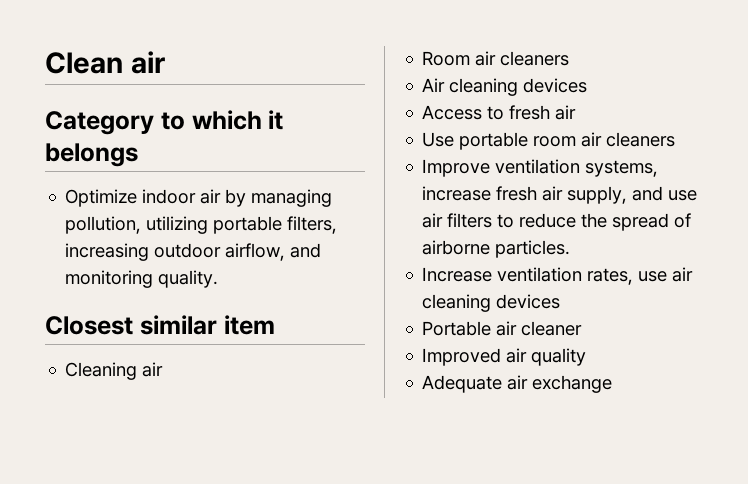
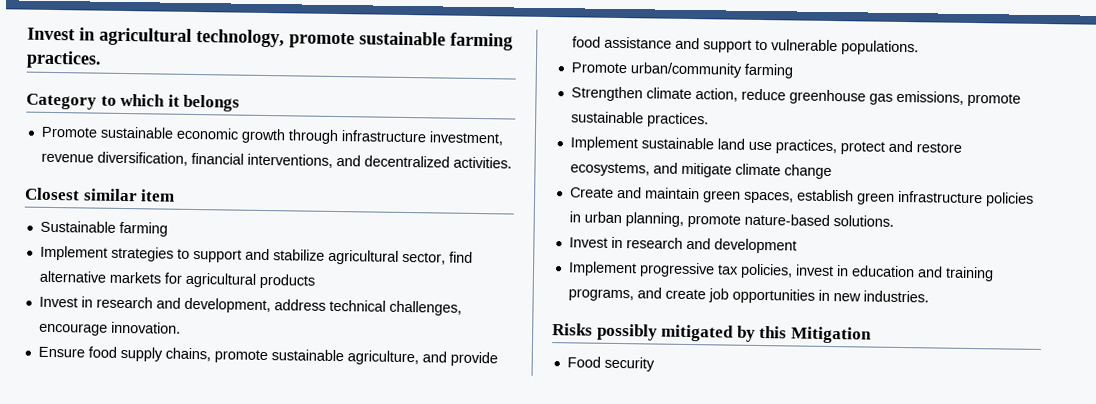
[45,51,165,74] Clean air -> [27,27,513,51] [26,50,102,69] Invest in agricultural technology, promote sustainable farming practices.
[65,189,333,207] [65,216,338,234] [65,243,322,261] [65,270,219,288] [45,315,275,335] [65,362,164,380] [422,51,570,66] [422,78,588,96] [422,105,577,120] [422,132,676,150] [422,159,659,177] [422,186,698,204] [422,213,692,231] [422,240,571,258] [422,267,694,285] [422,294,561,312] [422,321,583,336] [422,348,587,366] [422,375,613,393] Optimize indoor air by managing pollution, utilizing portable filters, increasing outdoor airflow, and monitoring quality. // Closest similar item // Cleaning air // Room air cleaners // Air cleaning devices // Access to fresh air // Use portable room air cleaners // Improve ventilation systems, increase fresh air supply, and use air filters to reduce the spread of airborne particles. // Increase ventilation rates, use air cleaning devices // Portable air cleaner // Improved air quality // Adequate air exchange -> [40,126,503,146] [40,151,512,169] [24,187,176,202] [39,220,168,237] [39,245,473,265] [38,270,315,289] [38,296,462,316] [38,321,181,336] [37,346,498,367] [571,36,919,56] [570,62,793,79] [570,86,1021,107] [570,111,709,128] [569,136,962,155] [569,162,832,180] [569,186,1034,207] [568,211,894,228] [568,236,797,254] [567,261,994,282] [567,287,929,304] [552,323,872,344] [566,356,655,372] Promote sustainable economic growth through infrastructure investment, revenue diversification, financial interventions, and decentralized activities. // Closest similar item // Sustainable farming // Implement strategies to support and stabilize agricultural sector, find alternative markets for agricultural products // Invest in research and development, address technical challenges, encourage innovation. // Ensure food supply chains, promote sustainable agriculture, and provide food assistance and support to vulnerable populations. // Promote urban/community farming // Strengthen climate action, reduce greenhouse gas emissions, promote sustainable practices. // Implement sustainable land use practices, protect and restore ecosystems, and mitigate climate change // Create and maintain green spaces, establish green infrastructure policies in urban planning, promote nature-based solutions. // Invest in research and development // Implement progressive tax policies, invest in education and training programs, and create job opportunities in new industries. // Risks possibly mitigated by this Mitigation // Food security

